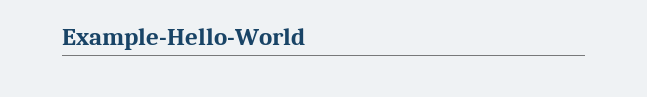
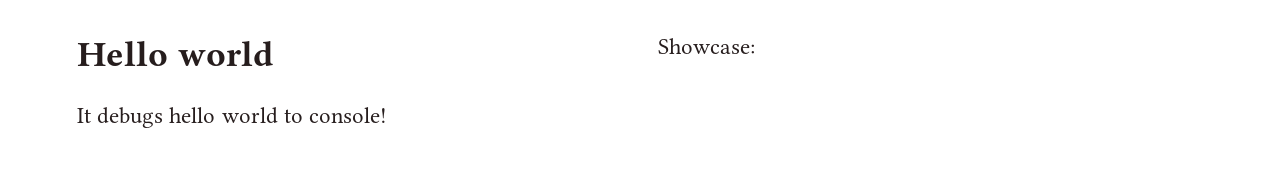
[62,28,305,50] Example-Hello-World -> [77,41,273,66] [77,107,388,128] [658,38,755,54] Hello world // It debugs hello world to console! // Showcase:

